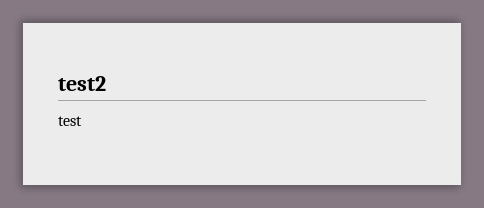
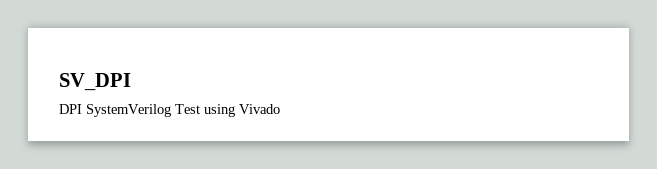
[58,76,106,91] [58,116,82,126] test2 // test -> [59,73,131,91] [59,104,280,117] SV_DPI // DPI SystemVerilog Test using Vivado

